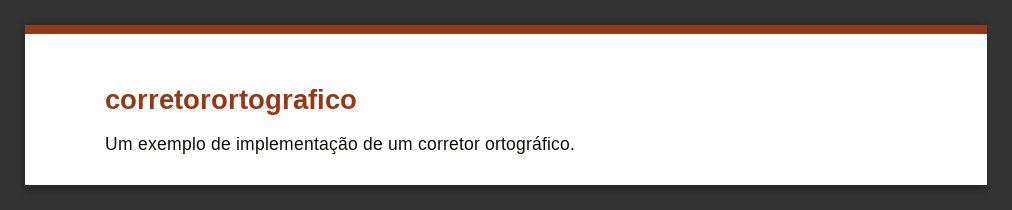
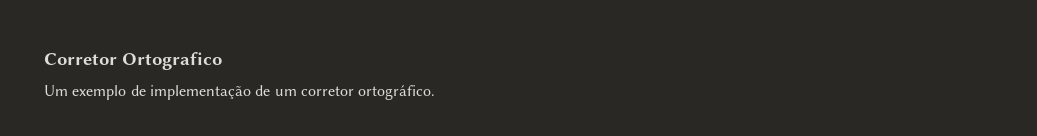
[105,89,357,115] corretorortografico -> [44,52,222,70] Corretor Ortografico

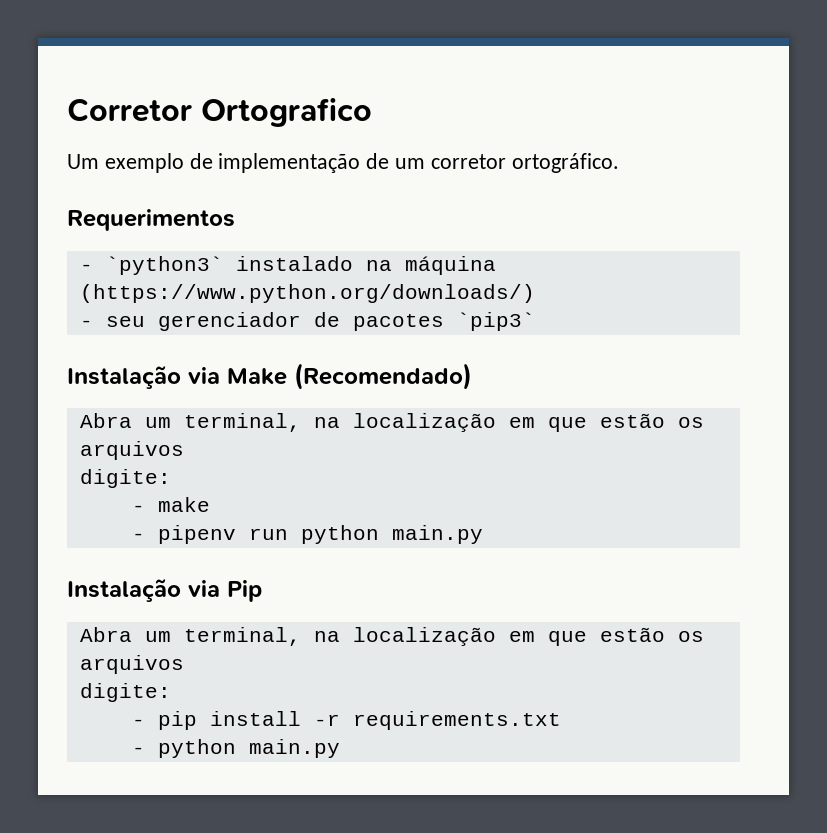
(436, 92) none -> [67,209,235,231] [79,256,496,275] [79,284,535,303] [79,312,535,331] [67,363,472,390] [79,413,704,432] [79,441,184,460] [79,469,171,488] [131,497,210,512] [131,525,483,544] [67,579,262,602] [79,627,704,646] [79,655,184,674] [79,683,171,702] [131,711,561,730] [131,739,340,758] // Requerimentos // - `python3` instalado na máquina (https://www.python.org/downloads/) // - seu gerenciador de pacotes `pip3` // Instalação via Make (Recomendado) // Abra um terminal, na localização em que estão os arquivos // digite: // - make // - pipenv run python main.py // Instalação via Pip // Abra um terminal, na localização em que estão os arquivos // digite: // - pip install -r requirements.txt // - python main.py

